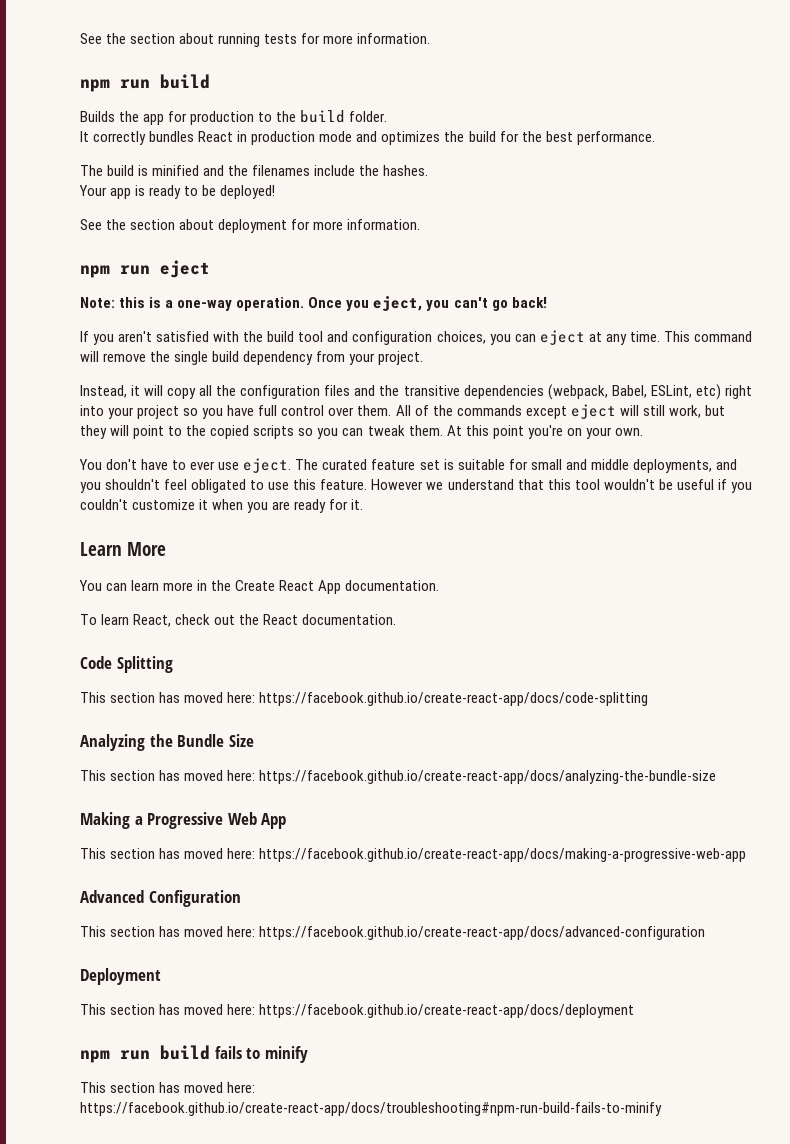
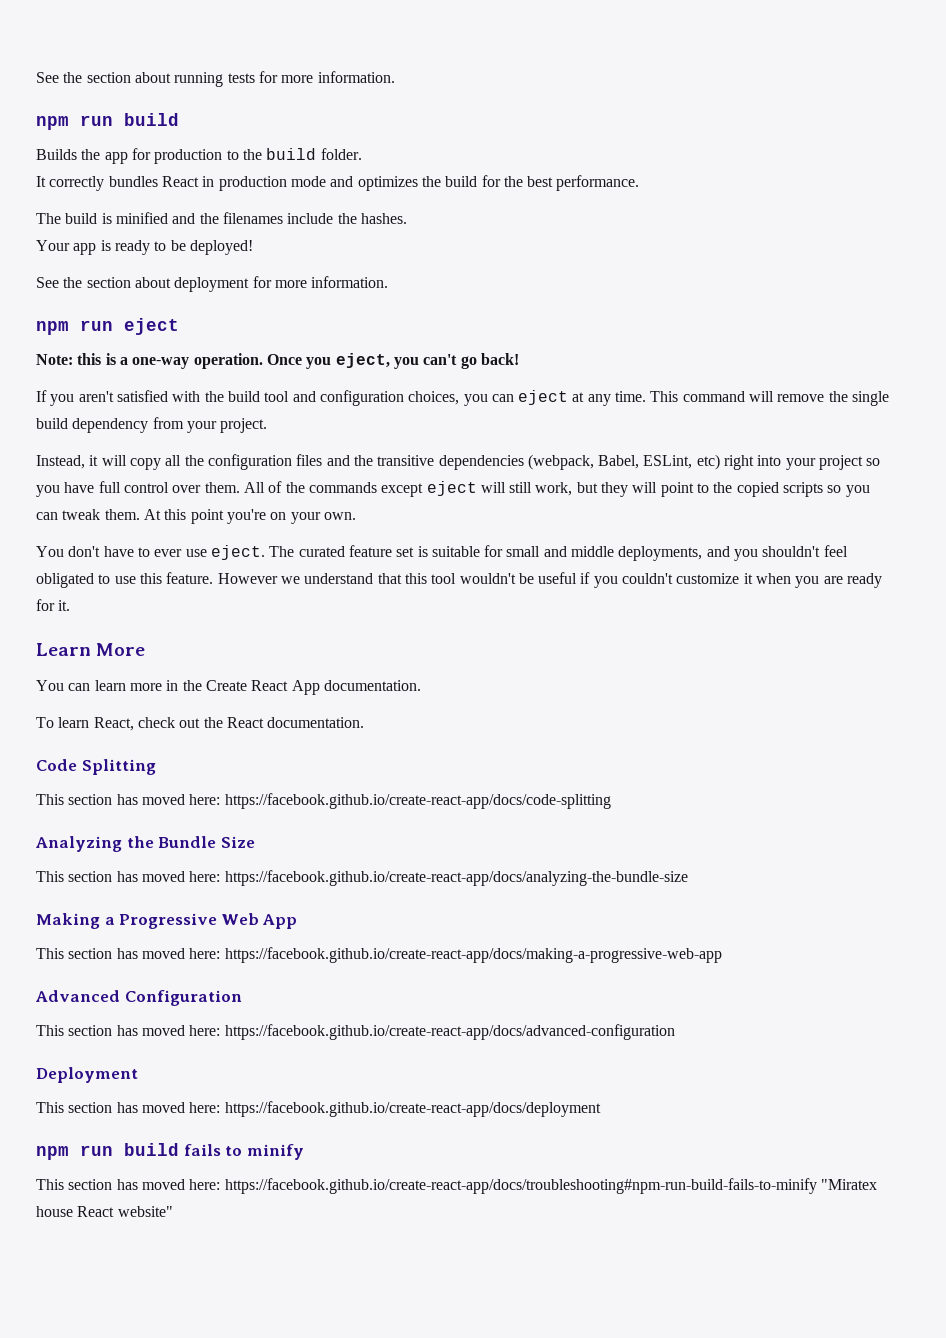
(662, 1109) none -> [820,1179,877,1190] [36,1206,173,1217] "Miratex house React website"

